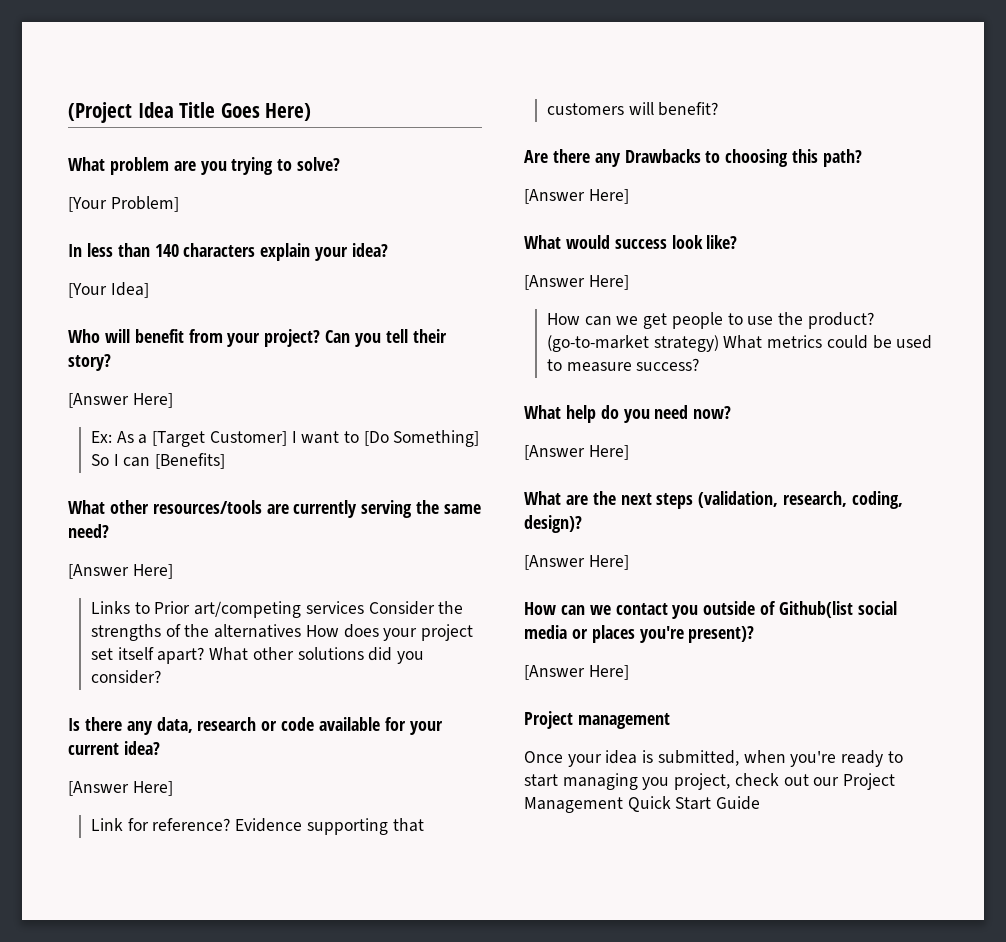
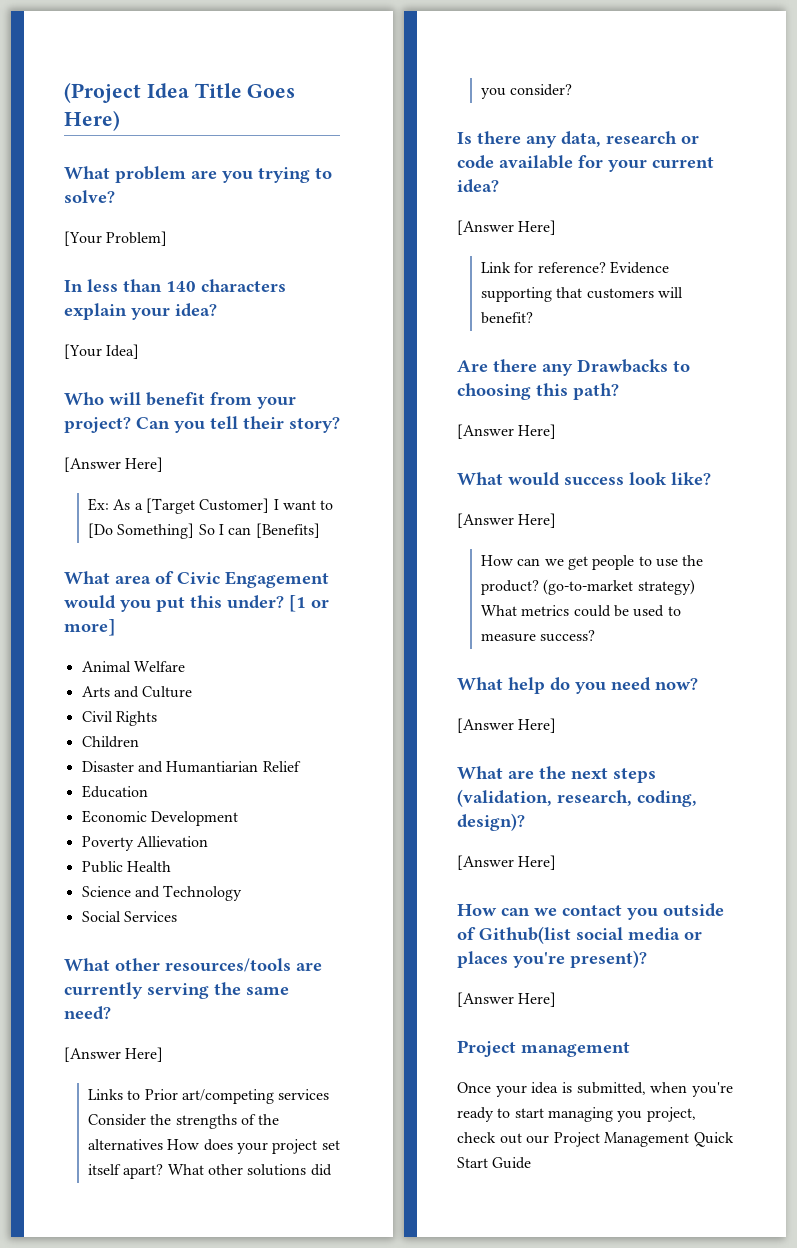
(226, 461) none -> [64,571,329,588] [64,595,329,612] [64,619,115,636] [81,661,185,672] [81,686,193,698] [81,711,157,726] [81,736,139,748] [81,761,301,773] [81,785,148,798] [81,810,238,826] [81,836,208,851] [81,861,171,873] [81,885,243,901] [81,911,177,922] // What area of Civic Engagement would you put this under? [1 or more] // Animal Welfare // Arts and Culture // Civil Rights // Children // Disaster and Humantiarian Relief // Education // Economic Development // Poverty Allievation // Public Health // Science and Technology // Social Services

